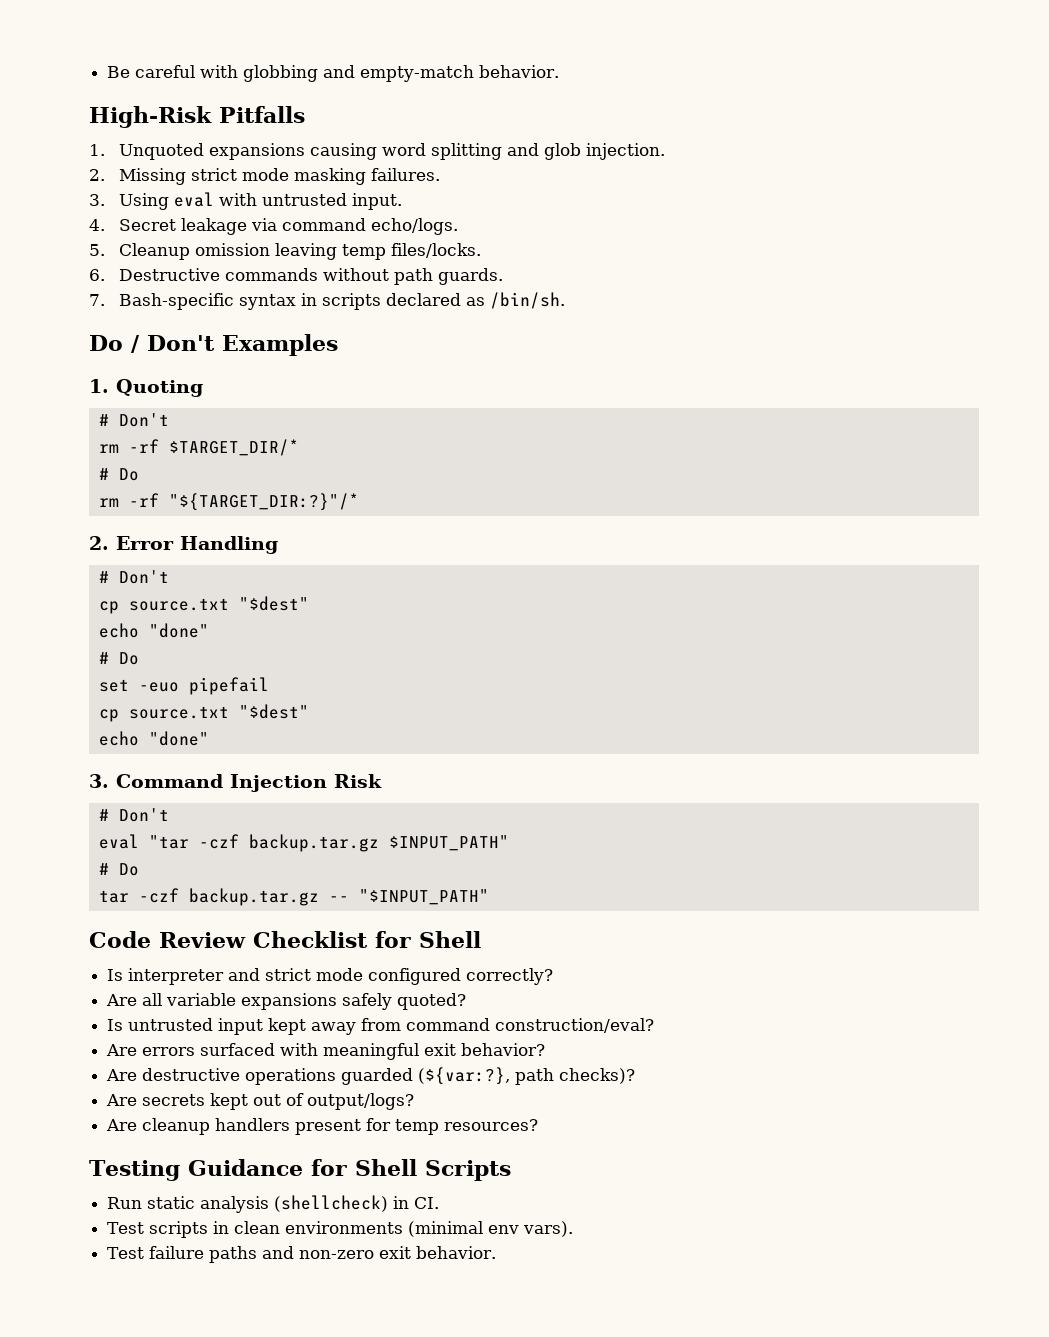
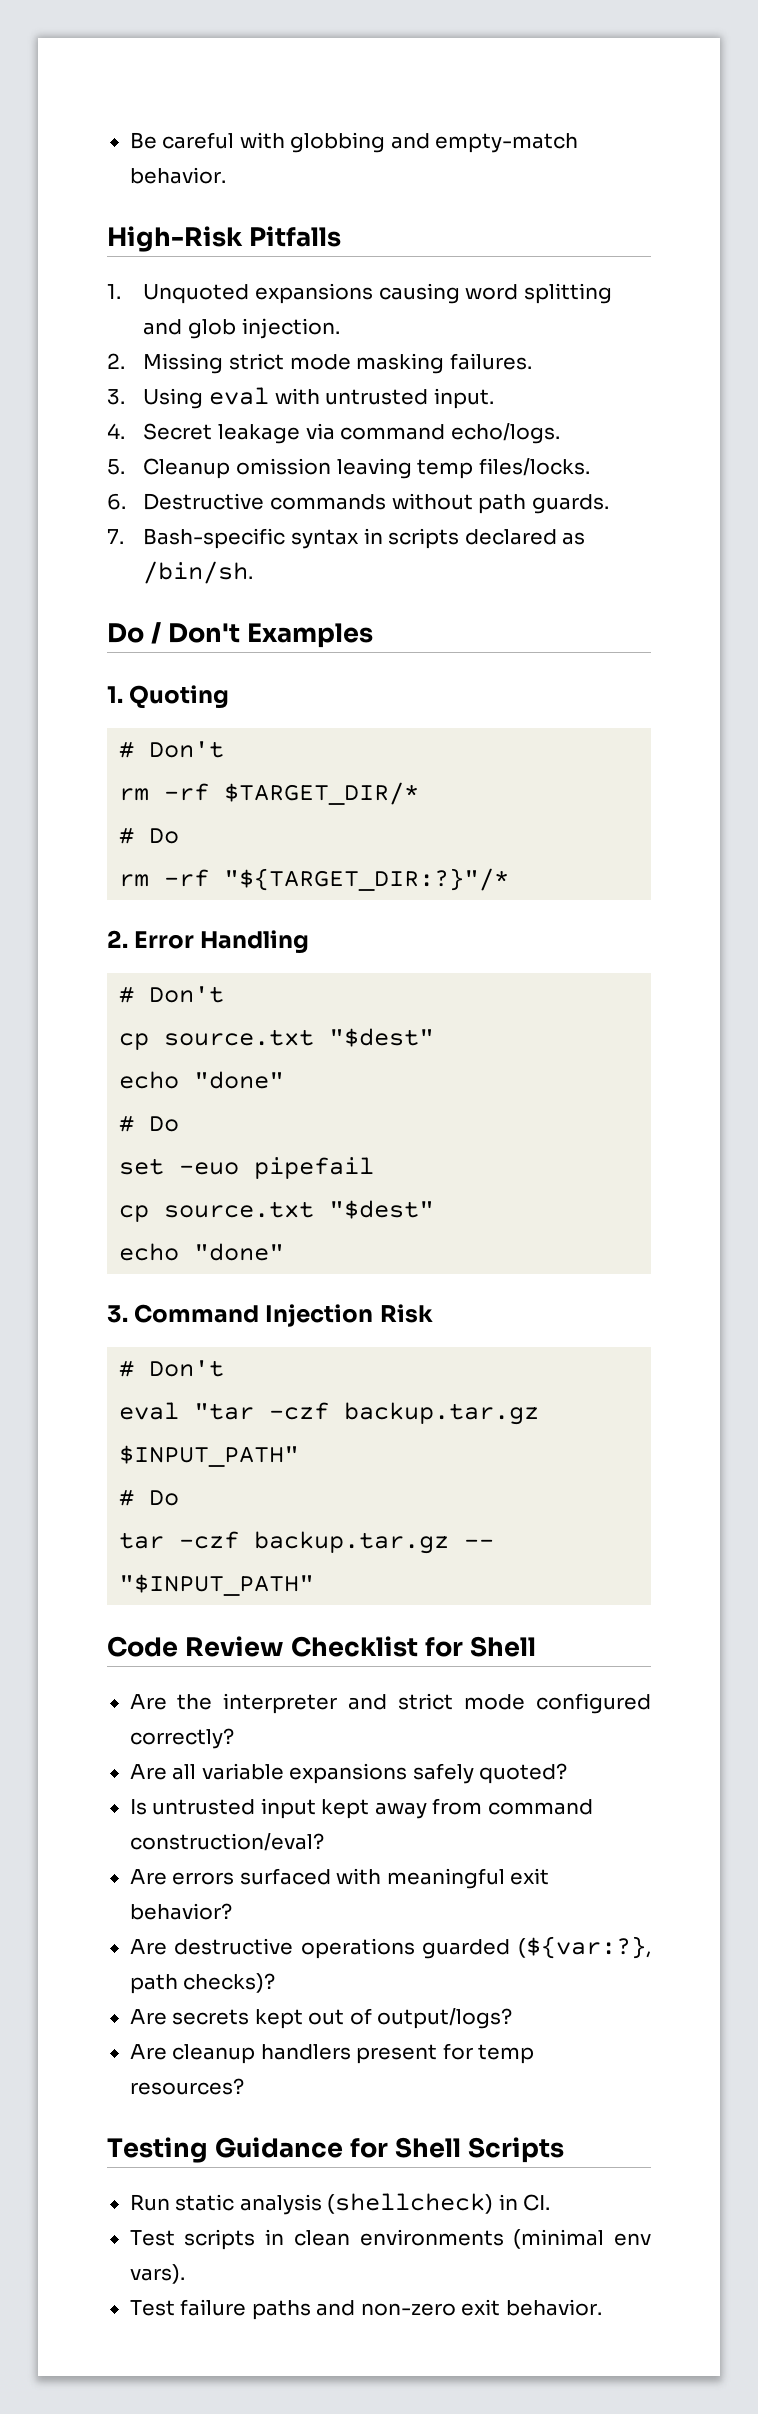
[107,969,124,981] Is -> [129,1694,213,1710] Are the

